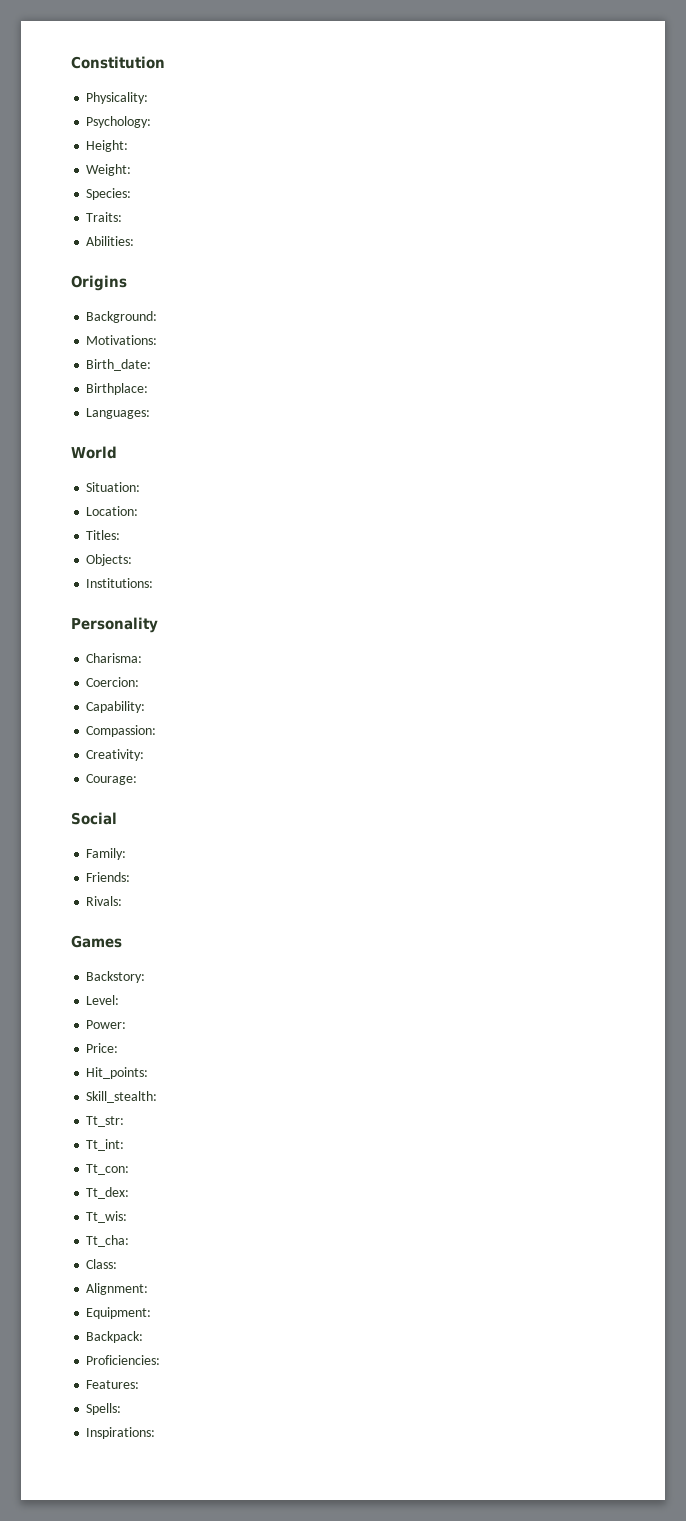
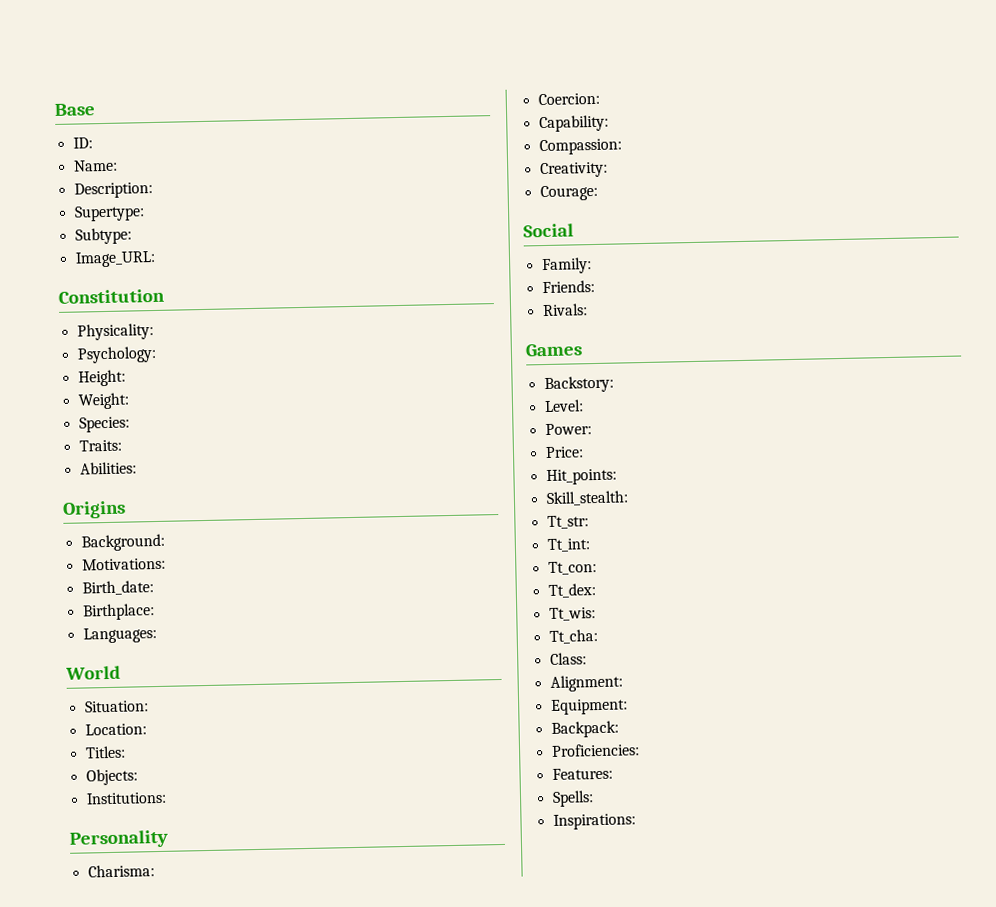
(71, 62) none -> [54,103,96,116] [72,137,93,149] [72,159,118,172] [73,182,153,199] [73,205,145,222] [74,227,132,245] [74,250,156,268] Base // ID: // Name: // Description: // Supertype: // Subtype: // Image_URL: //

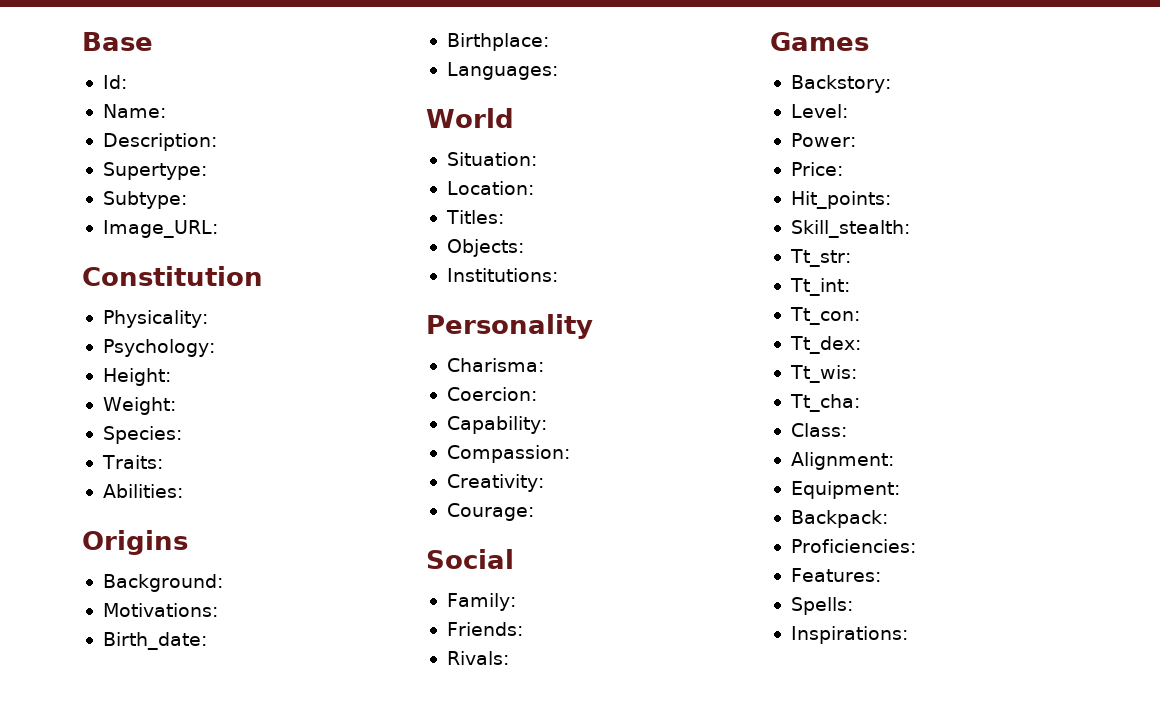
[72,137,93,149] ID: -> [102,75,127,89] Id:

